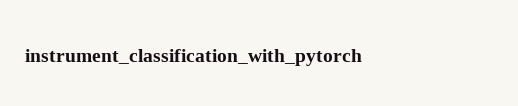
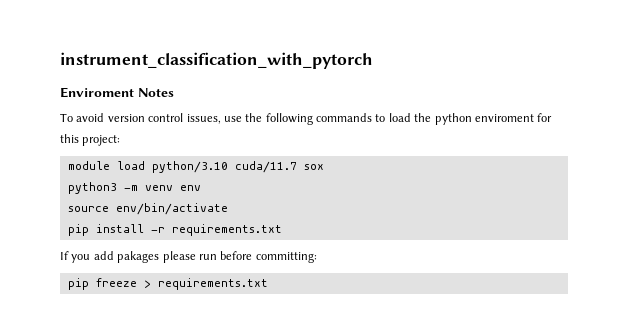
(362, 57) none -> [60,87,174,98] [60,113,553,125] [60,134,121,146] [67,161,324,173] [67,182,201,194] [67,203,228,215] [67,224,282,236] [60,251,317,263] [67,278,268,290] // Enviroment Notes // To avoid version control issues, use the following commands to load the python enviroment for this project: // module load python/3.10 cuda/11.7 sox // python3 -m venv env // source env/bin/activate // pip install -r requirements.txt // If you add pakages please run before committing: // pip freeze > requirements.txt

